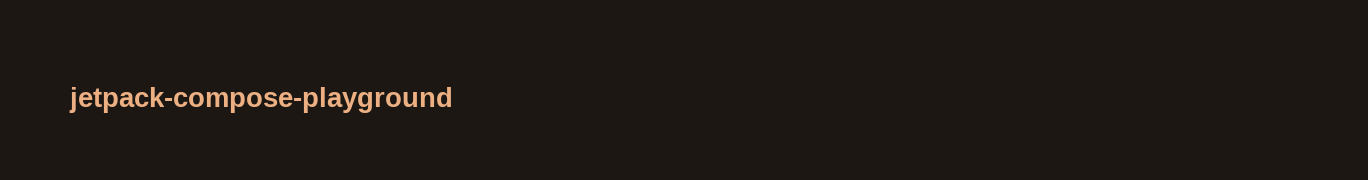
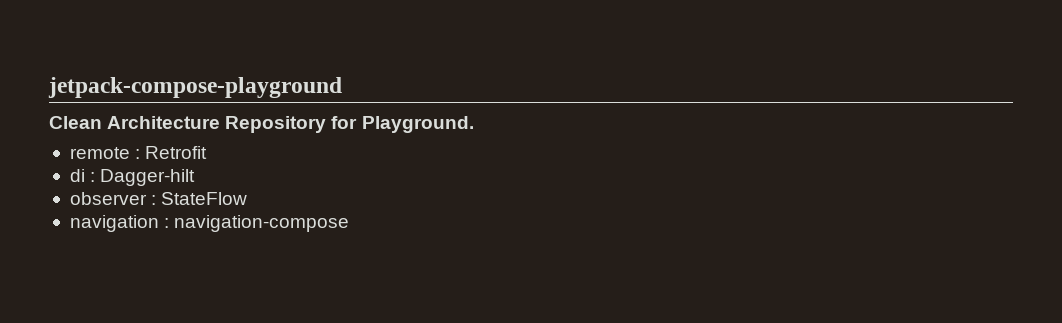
(453, 100) none -> [49,116,474,133] [69,146,208,159] [69,169,196,186] [69,192,248,205] [69,215,350,232] // Clean Architecture Repository for Playground. // remote : Retrofit // di : Dagger-hilt // observer : StateFlow // navigation : navigation-compose

